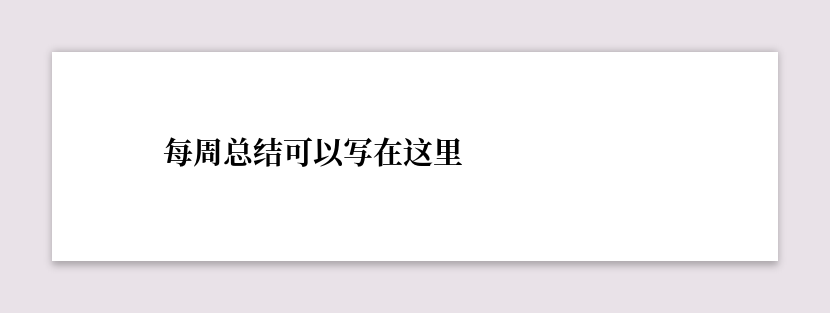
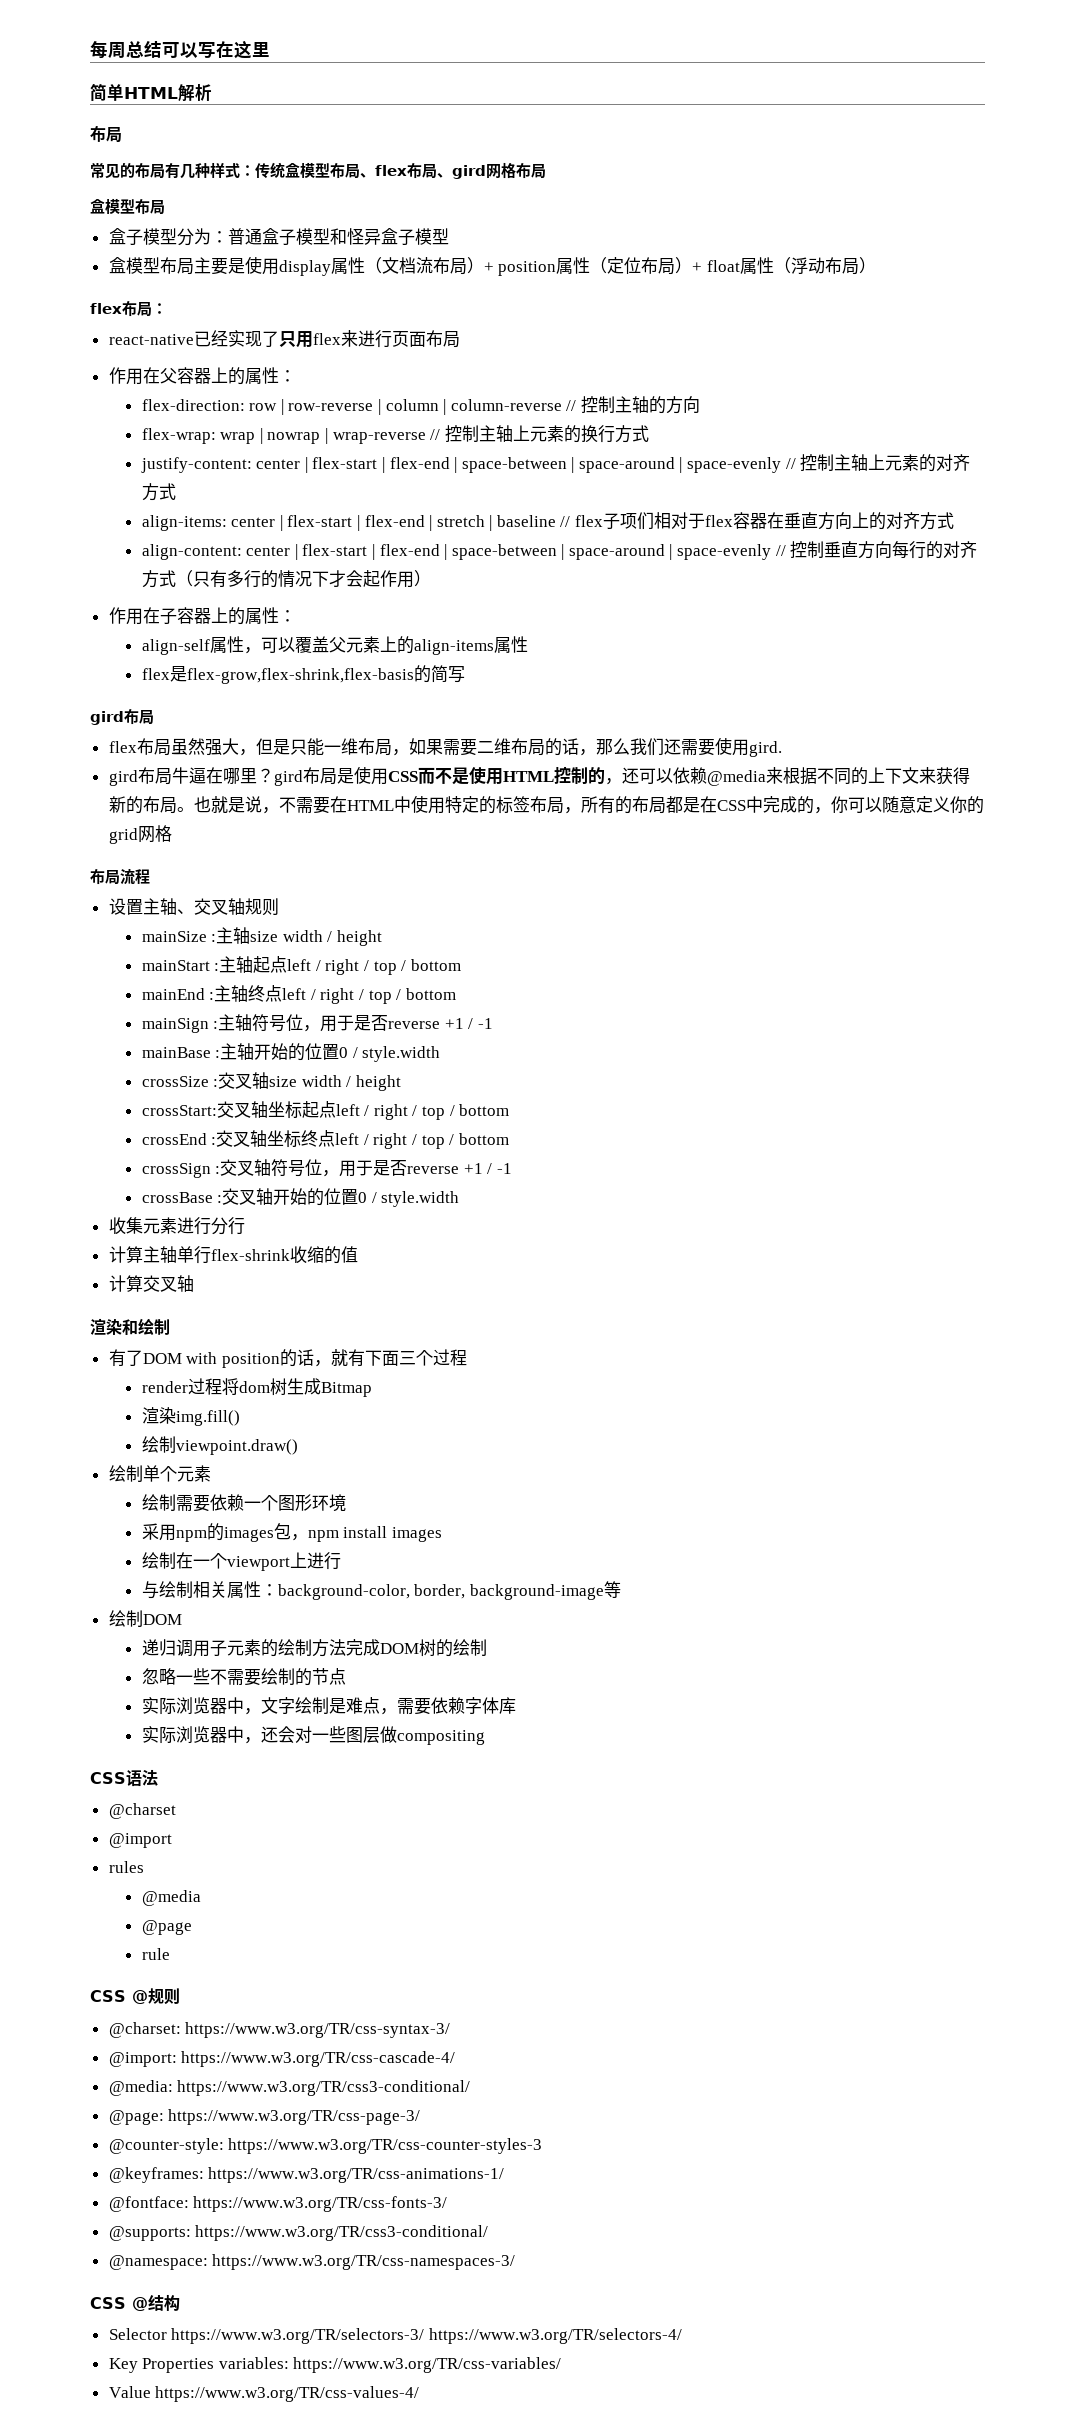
(463, 151) none -> [90,83,212,102] [90,125,122,143] [90,162,546,179] [90,198,165,215] [108,228,449,246] [108,256,876,276] [90,300,167,317] [108,330,460,348] [108,367,296,385] [141,396,700,415] [141,425,649,444] [140,454,971,473] [141,483,176,501] [141,512,955,531] [141,541,978,560] [141,570,431,588] [108,607,296,625] [141,636,528,655] [141,665,465,684] [90,708,154,725] [108,737,782,757] [108,766,970,786] [108,795,984,814] [108,825,172,844] [90,868,150,885] [108,898,279,916] [141,927,382,946] [141,956,461,975] [141,985,456,1004] [141,1014,493,1033] [141,1043,441,1062] [141,1072,401,1091] [141,1101,510,1120] [141,1130,509,1149] [141,1159,512,1178] [141,1188,460,1207] [108,1217,245,1235] [108,1246,358,1264] [108,1275,194,1292] [90,1318,170,1335] [108,1349,467,1368] [141,1378,372,1397] [141,1407,240,1426] [141,1436,298,1455] [108,1465,211,1482] [141,1494,346,1512] [141,1523,442,1542] [141,1552,341,1571] [141,1581,621,1600] [108,1610,182,1627] [141,1639,487,1657] [141,1668,346,1686] [141,1697,516,1715] [141,1726,485,1745] [90,1769,158,1787] [108,1803,176,1819] [108,1833,172,1848] [108,1861,144,1873] [141,1890,201,1906] [141,1920,192,1935] [141,1948,170,1960] [90,1988,180,2005] [108,2022,451,2038] [108,2051,456,2067] [108,2080,471,2096] [108,2109,421,2125] [108,2138,543,2154] [108,2167,505,2183] [108,2196,448,2212] [108,2225,489,2241] [108,2254,516,2270] [90,2294,180,2311] [108,2328,682,2344] [108,2357,562,2373] [108,2386,420,2402] // 简单HTML解析 // 布局 // 常见的布局有几种样式：传统盒模型布局、flex布局、gird网格布局 // 盒模型布局 // 盒子模型分为：普通盒子模型和怪异盒子模型 // 盒模型布局主要是使用display属性（文档流布局）+ position属性（定位布局）+ float属性（浮动布局） // flex布局： // react-native已经实现了只用flex来进行页面布局 // 作用在父容器上的属性： // flex-direction: row | row-reverse | column | column-reverse // 控制主轴的方向 // flex-wrap: wrap | nowrap | wrap-reverse // 控制主轴上元素的换行方式 // justify-content: center | flex-start | flex-end | space-between | space-around | space-evenly // 控制主轴上元素的对齐方式 // align-items: center | flex-start | flex-end | stretch | baseline // flex子项们相对于flex容器在垂直方向上的对齐方式 // align-content: center | flex-start | flex-end | space-between | space-around | space-evenly // 控制垂直方向每行的对齐方式（只有多行的情况下才会起作用） // 作用在子容器上的属性： // align-self属性，可以覆盖父元素上的align-items属性 // flex是flex-grow,flex-shrink,flex-basis的简写 // gird布局 // flex布局虽然强大，但是只能一维布局，如果需要二维布局的话，那么我们还需要使用gird. // gird布局牛逼在哪里？gird布局是使用CSS而不是使用HTML控制的，还可以依赖@media来根据不同的上下文来获得新的布局。也就是说，不需要在HTML中使用特定的标签布局，所有的布局都是在CSS中完成的，你可以随意定义你的grid网格 // 布局流程 // 设置主轴、交叉轴规则 // mainSize :主轴size width / height // mainStart :主轴起点left / right / top / bottom // mainEnd :主轴终点left / right / top / bottom // mainSign :主轴符号位，用于是否reverse +1 / -1 // mainBase :主轴开始的位置0 / style.width // crossSize :交叉轴size width / height // crossStart:交叉轴坐标起点left / right / top / bottom // crossEnd :交叉轴坐标终点left / right / top / bottom // crossSign :交叉轴符号位，用于是否reverse +1 / -1 // crossBase :交叉轴开始的位置0 / style.width // 收集元素进行分行 // 计算主轴单行flex-shrink收缩的值 // 计算交叉轴 // 渲染和绘制 // 有了DOM with position的话，就有下面三个过程 // render过程将dom树生成Bitmap // 渲染img.fill() // 绘制viewpoint.draw() // 绘制单个元素 // 绘制需要依赖一个图形环境 // 采用npm的images包，npm install images // 绘制在一个viewport上进行 // 与绘制相关属性：background-color, border, background-image等 // 绘制DOM // 递归调用子元素的绘制方法完成DOM树的绘制 // 忽略一些不需要绘制的节点 // 实际浏览器中，文字绘制是难点，需要依赖字体库 // 实际浏览器中，还会对一些图层做compositing // CSS语法 // @charset // @import // rules // @media // @page // rule // CSS @规则 // @charset: https://www.w3.org/TR/css-syntax-3/ // @import: https://www.w3.org/TR/css-cascade-4/ // @media: https://www.w3.org/TR/css3-conditional/ // @page: https://www.w3.org/TR/css-page-3/ // @counter-style: https://www.w3.org/TR/css-counter-styles-3 // @keyframes: https://www.w3.org/TR/css-animations-1/ // @fontface: https://www.w3.org/TR/css-fonts-3/ // @supports: https://www.w3.org/TR/css3-conditional/ // @namespace: https://www.w3.org/TR/css-namespaces-3/ // CSS @结构 // Selector https://www.w3.org/TR/selectors-3/ https://www.w3.org/TR/selectors-4/ // Key Properties variables: https://www.w3.org/TR/css-variables/ // Value https://www.w3.org/TR/css-values-4/

